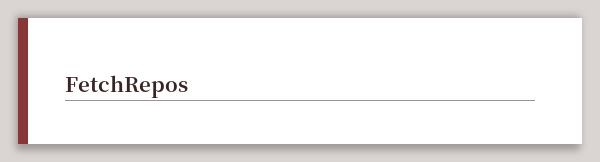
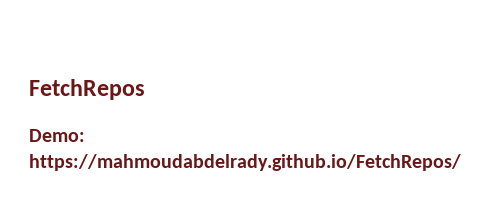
(188, 86) none -> [29,129,85,142] [29,154,461,171] // Demo: https://mahmoudabdelrady.github.io/FetchRepos/

